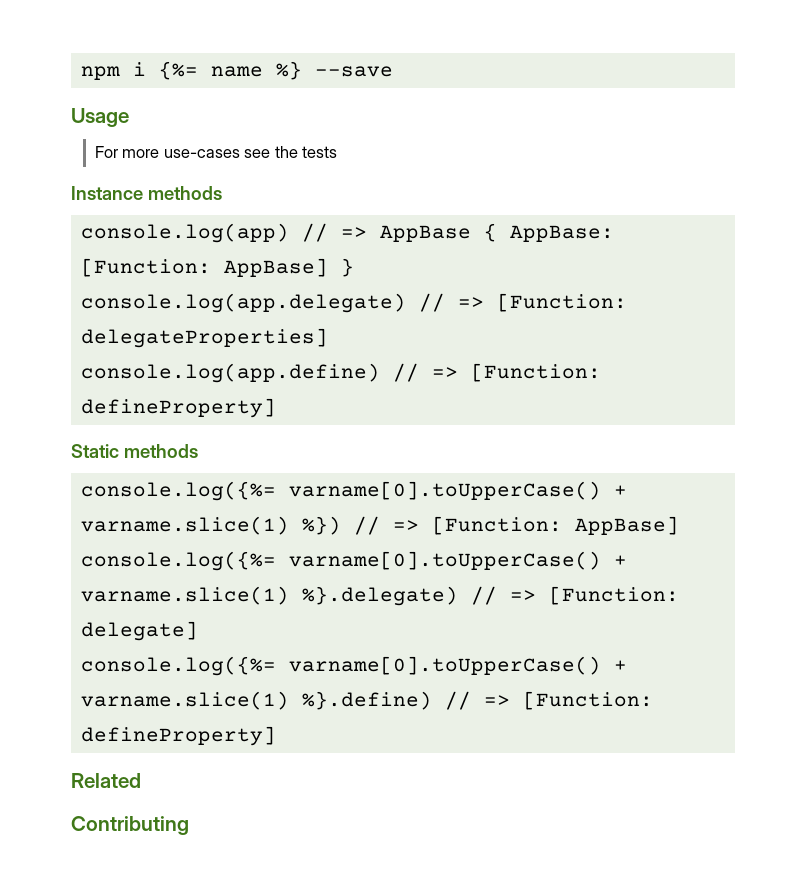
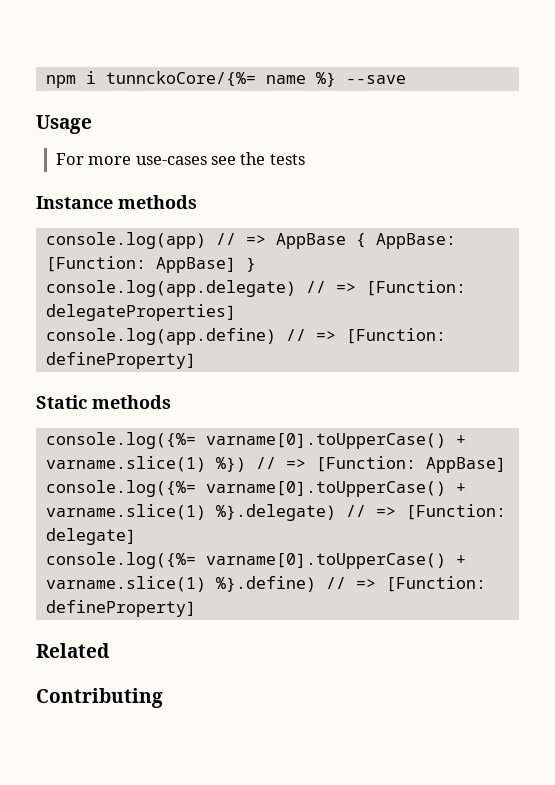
[158,61,198,80] {%= -> [105,71,256,87] tunnckoCore/{%=

